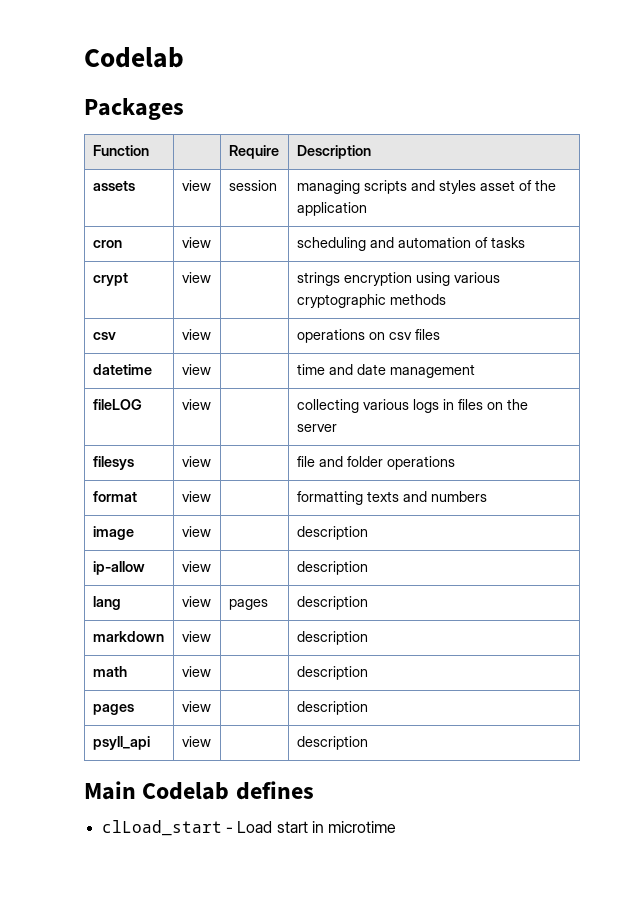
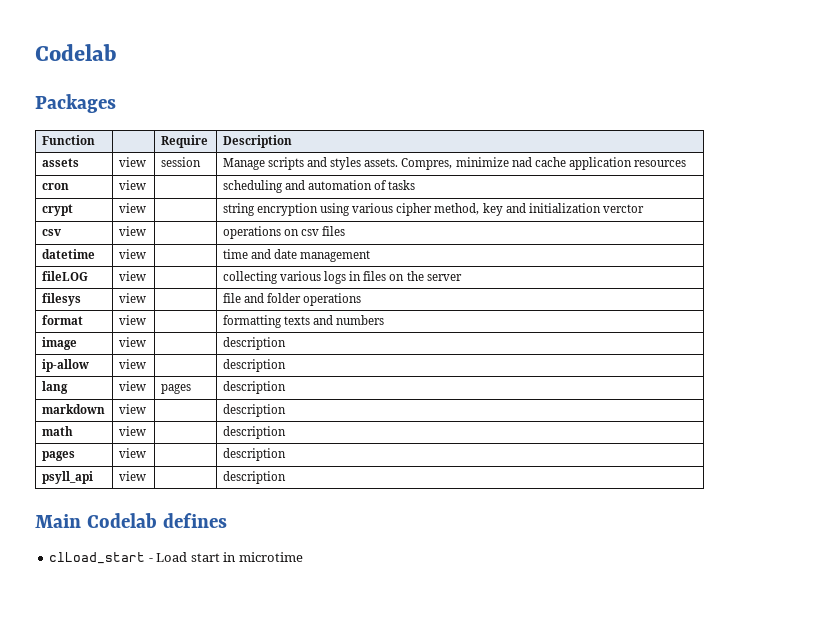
[296,180,360,194] managing -> [222,158,265,170] Manage
[479,180,556,191] asset of the -> [364,157,566,170] assets. Compres, minimize nad cache
(367, 209) none -> [633,160,686,167] resources
[296,272,340,286] strings -> [222,203,255,216] string
[296,294,446,308] cryptographic methods -> [396,203,644,216] cipher method, key and initialization verctor

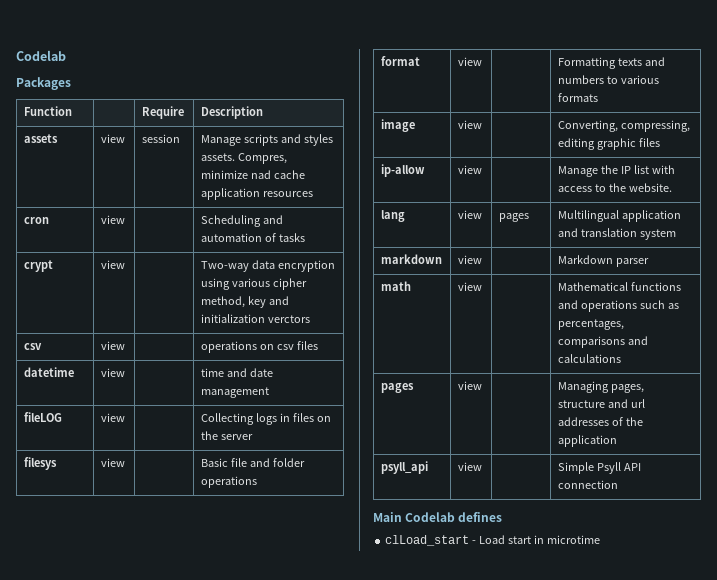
[222,180,283,193] scheduling -> [200,215,261,227] Scheduling
[222,203,255,216] string -> [200,260,275,272] Two-way data
[602,204,644,213] verctor -> [267,315,310,323] verctors
[222,271,321,284] collecting various -> [200,413,254,425] Collecting
(146, 298) none -> [200,458,228,467] Basic
[222,315,282,328] formatting -> [557,57,616,69] Formatting
(385, 320) none -> [606,75,659,84] [557,93,598,102] to various formats
[222,337,286,350] [41,359,89,372] [118,359,146,369] [222,359,286,372] [41,381,68,394] [118,381,146,391] [160,384,191,394] [222,381,286,394] description // ip-allow | view | | description // lang | view | pages | description -> [557,120,690,132] [557,138,660,150] [380,164,425,177] [457,165,482,174] [557,165,675,177] [557,183,672,192] [380,210,405,222] [457,210,482,219] [498,213,529,222] [557,210,681,222] [557,228,676,240] Converting, compressing, editing graphic files // ip-allow | view | | Manage the IP list with access to the website. // lang | view | pages | Multilingual application and translation system
[222,404,286,417] description -> [557,255,649,267] Markdown parser
[222,426,286,439] [41,451,75,461] [118,448,146,458] [222,448,286,461] [41,471,93,484] [118,471,146,481] [222,471,286,484] description // pages | view | | description // psyll_api | view | | description -> [557,282,681,291] [557,300,679,312] [557,319,624,330] [557,336,648,348] [557,354,621,363] [380,383,414,393] [457,381,482,390] [557,381,644,393] [557,399,645,408] [557,417,643,426] [557,435,617,447] [380,461,428,474] [457,462,482,471] [557,462,641,474] [557,480,618,489] Mathematical functions and operations such as percentages, comparisons and calculations // pages | view | | Managing pages, structure and url addresses of the application // psyll_api | view | | Simple Psyll API connection

